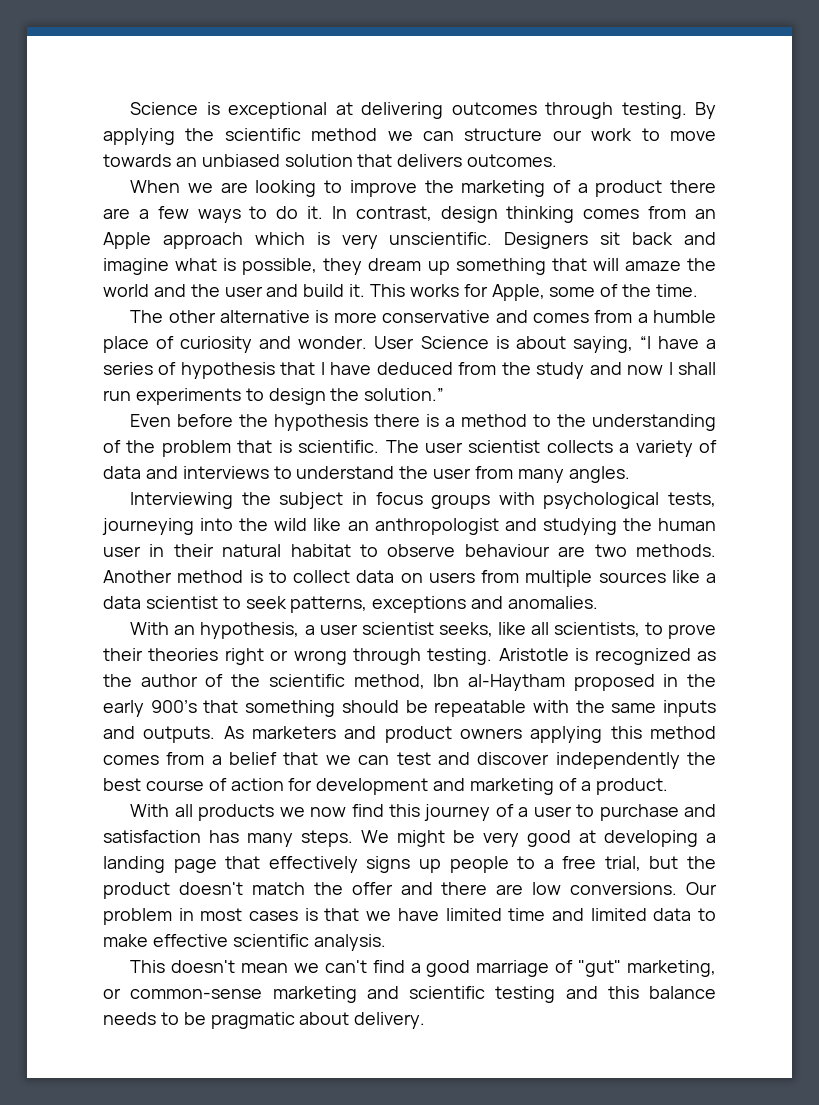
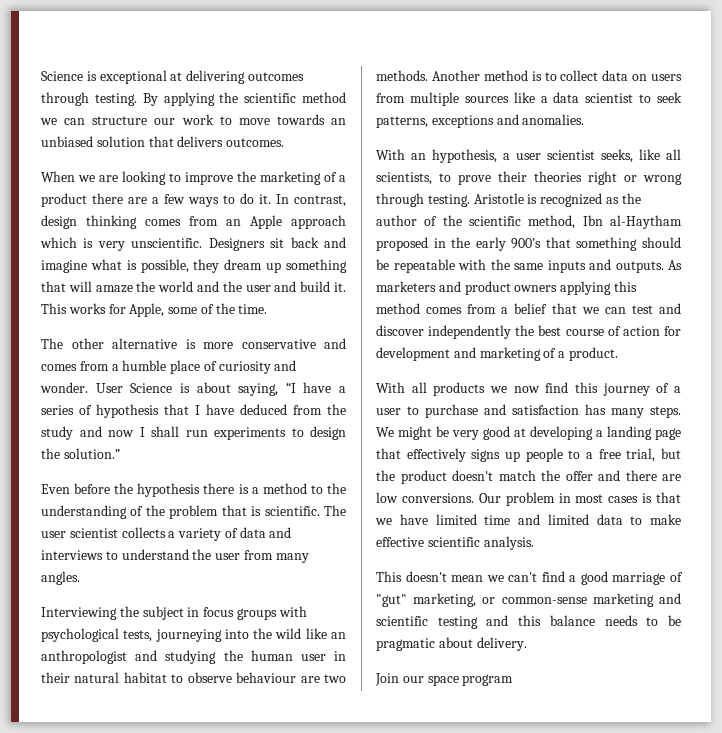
(426, 1020) none -> [375,673,514,686] // Join our space program

